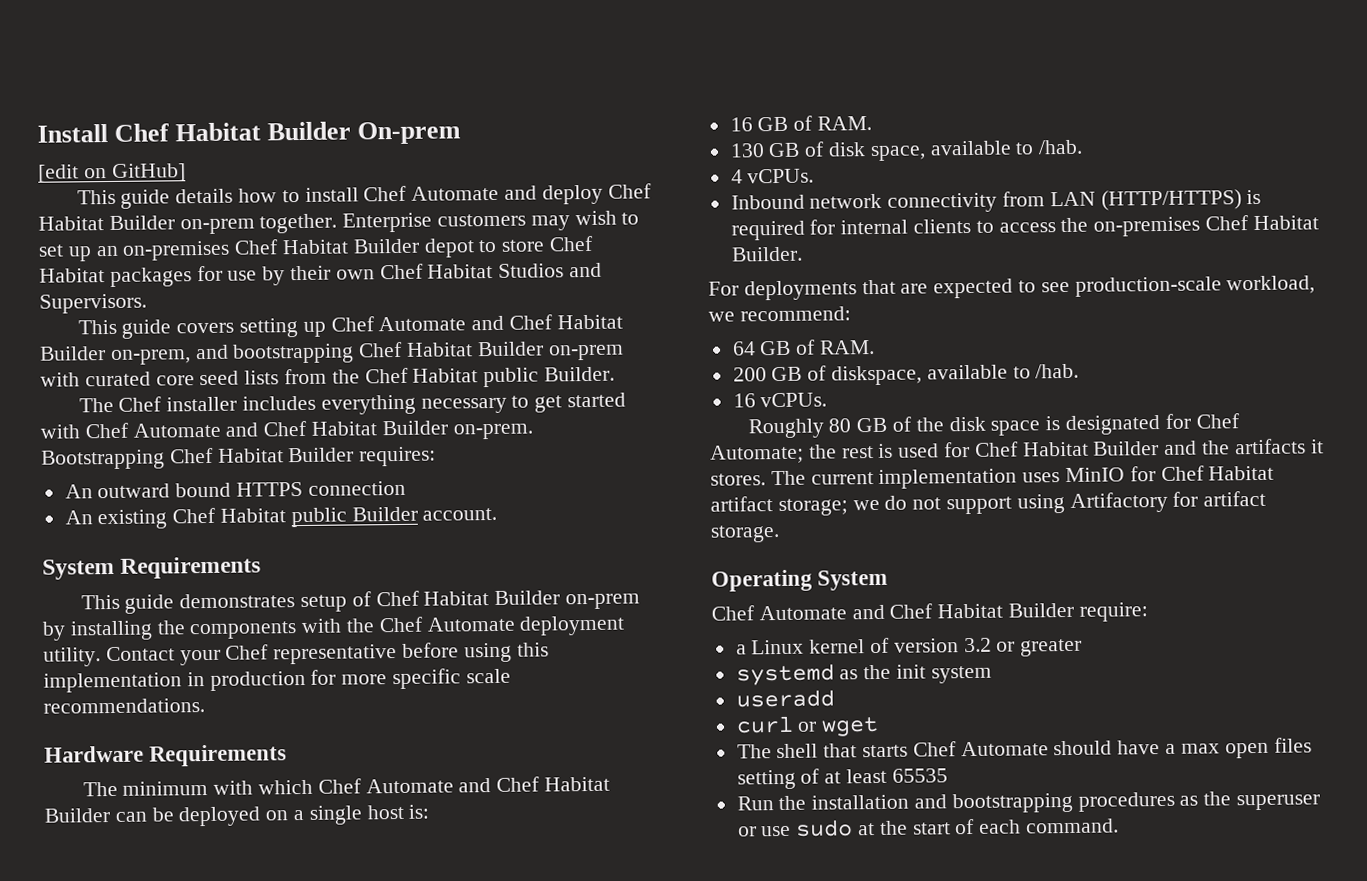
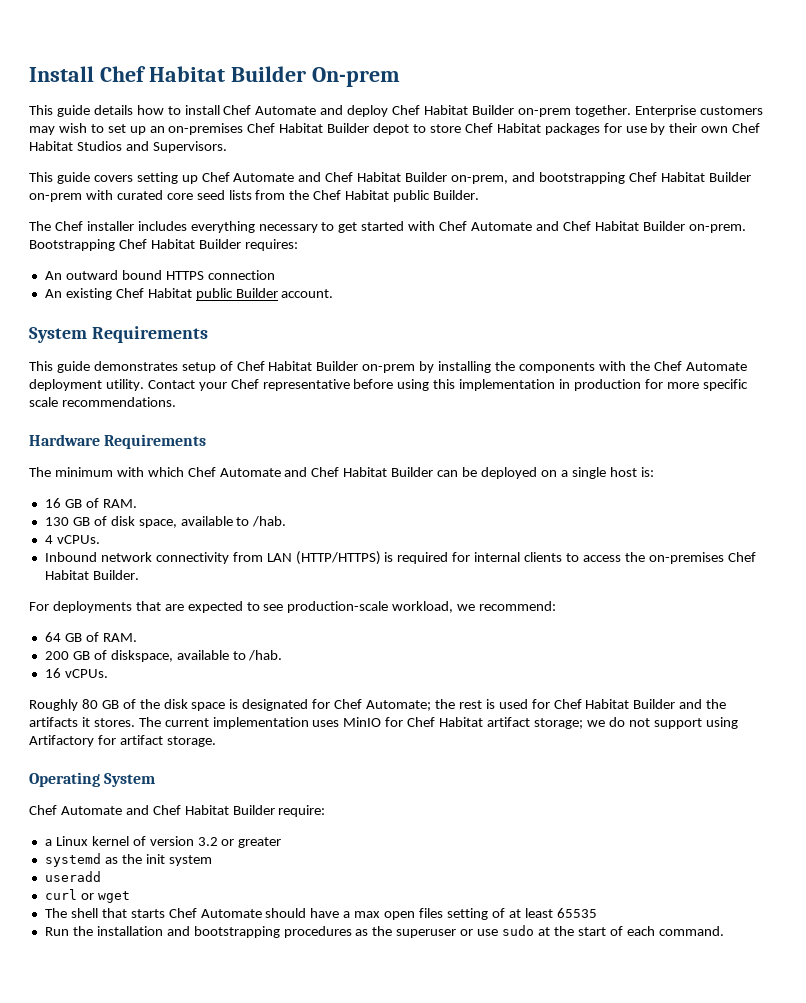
[38,163,186,183] // [edit on GitHub] -> (400, 77) none

